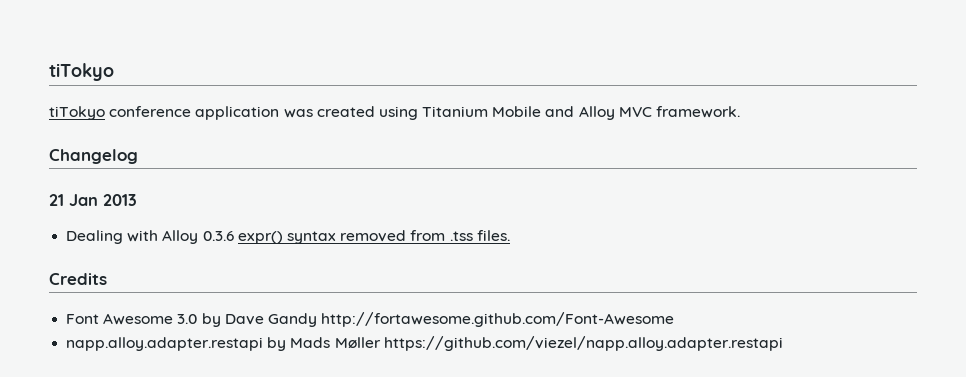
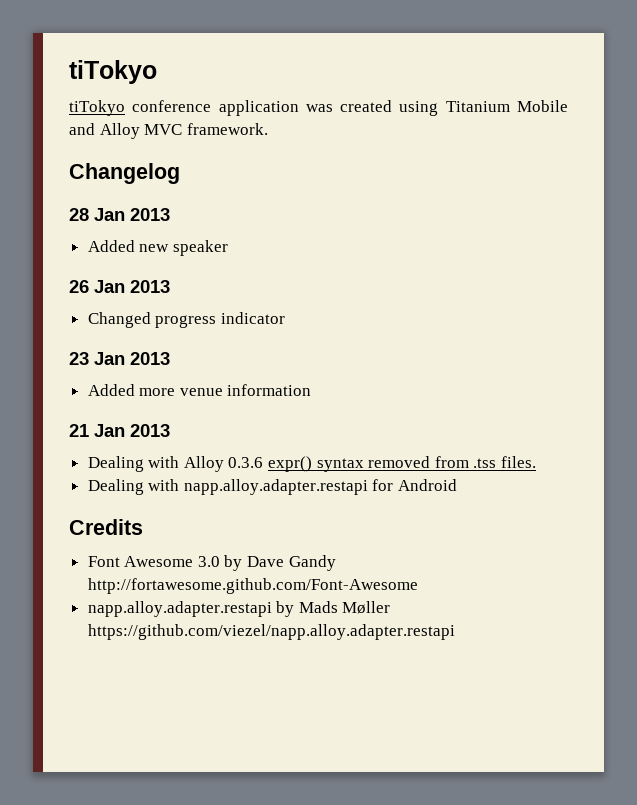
(138, 156) none -> [69,208,170,221] [87,240,228,256] [69,280,170,293] [87,312,285,328] [69,352,170,365] [87,384,312,396] // 28 Jan 2013 // Added new speaker // 26 Jan 2013 // Changed progress indicator // 23 Jan 2013 // Added more venue information
(510, 235) none -> [87,479,458,495] // Dealing with napp.alloy.adapter.restapi for Android

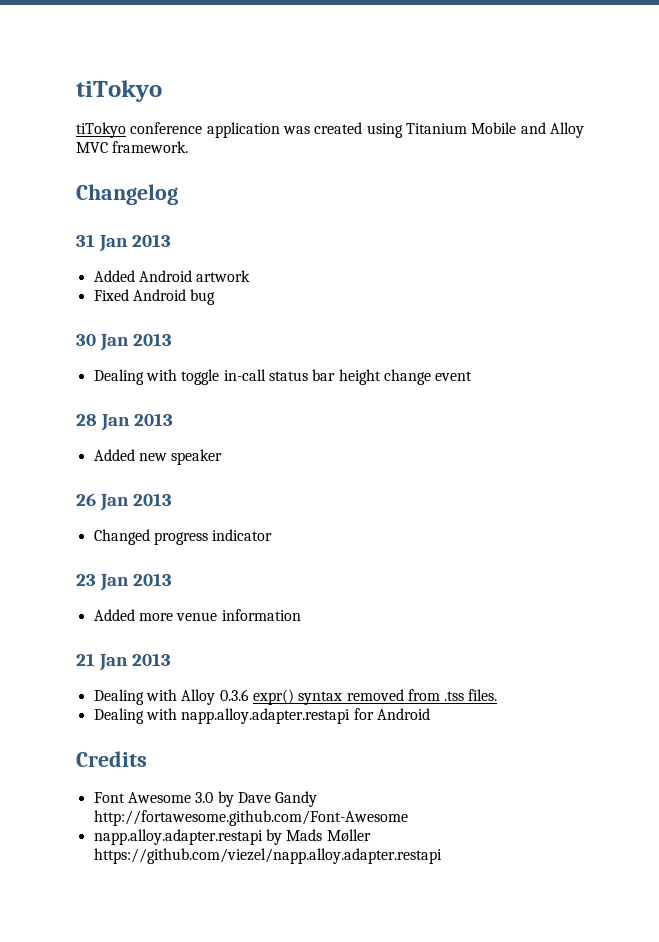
(180, 173) none -> [76,234,171,252] [93,270,251,282] [93,289,216,305] [76,333,172,351] [93,369,473,385] // 31 Jan 2013 // Added Android artwork // Fixed Android bug // 30 Jan 2013 // Dealing with toggle in-call status bar height change event

